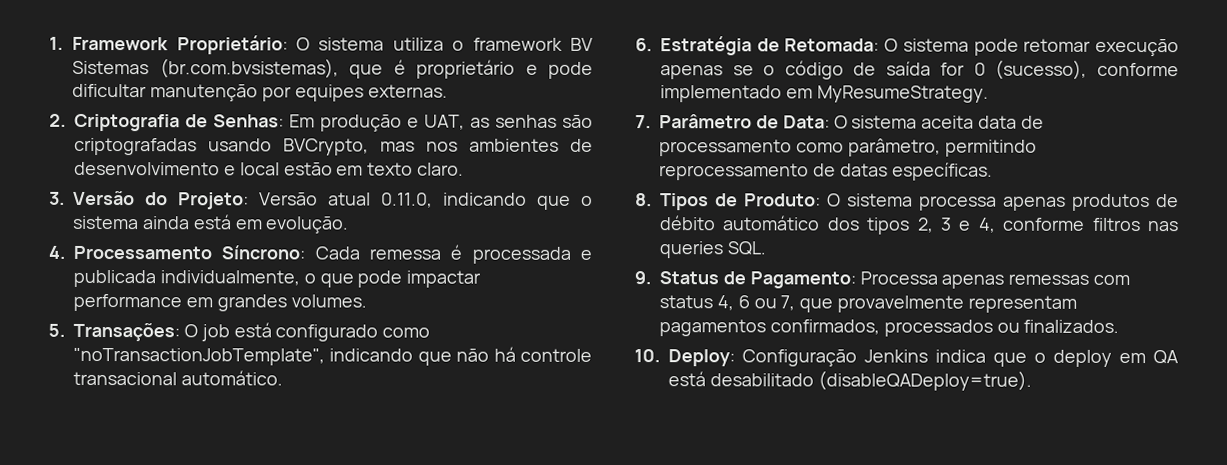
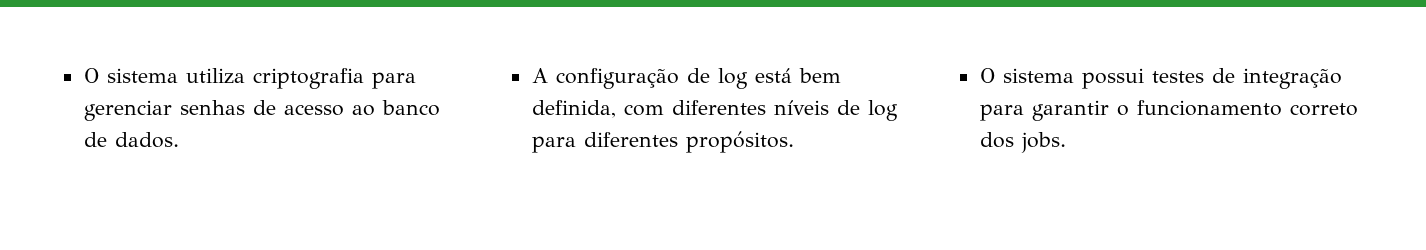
[49,35,593,55] [72,58,593,79] [72,83,448,102] [49,113,593,132] [74,137,593,156] [74,161,465,176] [49,190,593,210] [73,214,350,234] [48,244,592,264] [73,269,482,288] [73,293,367,312] [48,322,431,342] [73,346,593,366] [73,370,283,386] [635,36,1179,57] [660,59,1179,80] [660,85,989,103] [635,114,1045,129] [659,138,1037,157] [659,162,993,181] [635,193,1179,212] [660,215,1179,235] [659,241,766,259] [634,271,1131,289] [659,295,1078,313] [659,319,1120,337] [634,349,1179,367] [668,370,1032,391] 1. Framework Proprietário: O sistema utiliza o framework BV Sistemas (br.com.bvsistemas), que é proprietário e pode dificultar manutenção por equipes externas. // 2. Criptografia de Senhas: Em produção e UAT, as senhas são criptografadas usando BVCrypto, mas nos ambientes de desenvolvimento e local estão em texto claro. // 3. Versão do Projeto: Versão atual 0.11.0, indicando que o sistema ainda está em evolução. // 4. Processamento Síncrono: Cada remessa é processada e publicada individualmente, o que pode impactar performance em grandes volumes. // 5. Transações: O job está configurado como "noTransactionJobTemplate", indicando que não há controle transacional automático. // 6. Estratégia de Retomada: O sistema pode retomar execução apenas se o código de saída for 0 (sucesso), conforme implementado em MyResumeStrategy. // 7. Parâmetro de Data: O sistema aceita data de processamento como parâmetro, permitindo reprocessamento de datas específicas. // 8. Tipos de Produto: O sistema processa apenas produtos de débito automático dos tipos 2, 3 e 4, conforme filtros nas queries SQL. // 9. Status de Pagamento: Processa apenas remessas com status 4, 6 ou 7, que provavelmente representam pagamentos confirmados, processados ou finalizados. // 10. Deploy: Configuração Jenkins indica que o deploy em QA está desabilitado (disableQADeploy=true). -> [83,68,416,89] [83,100,440,121] [83,132,179,148] [531,68,841,89] [531,100,898,121] [531,131,794,153] [979,68,1342,89] [979,100,1358,121] [979,132,1066,153] O sistema utiliza criptografia para gerenciar senhas de acesso ao banco de dados. // A configuração de log está bem definida, com diferentes níveis de log para diferentes propósitos. // O sistema possui testes de integração para garantir o funcionamento correto dos jobs.

